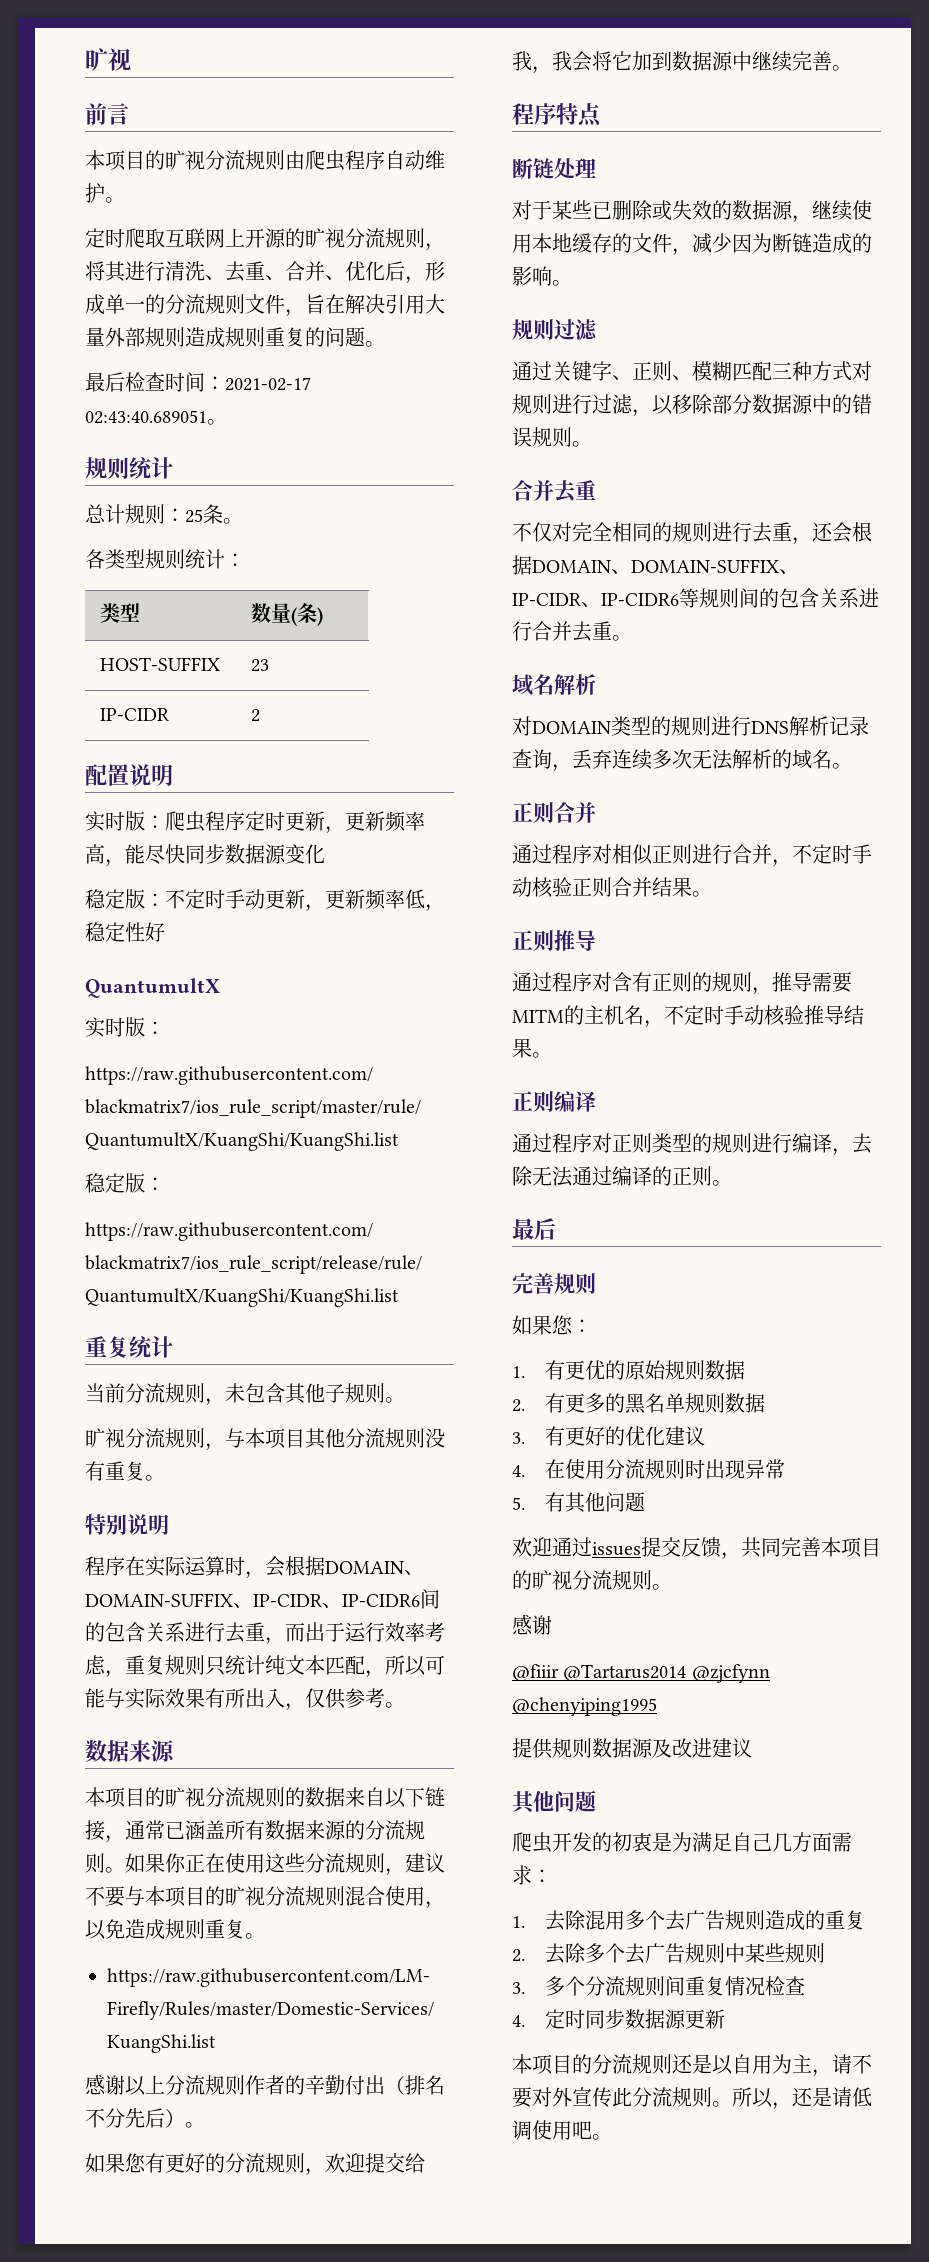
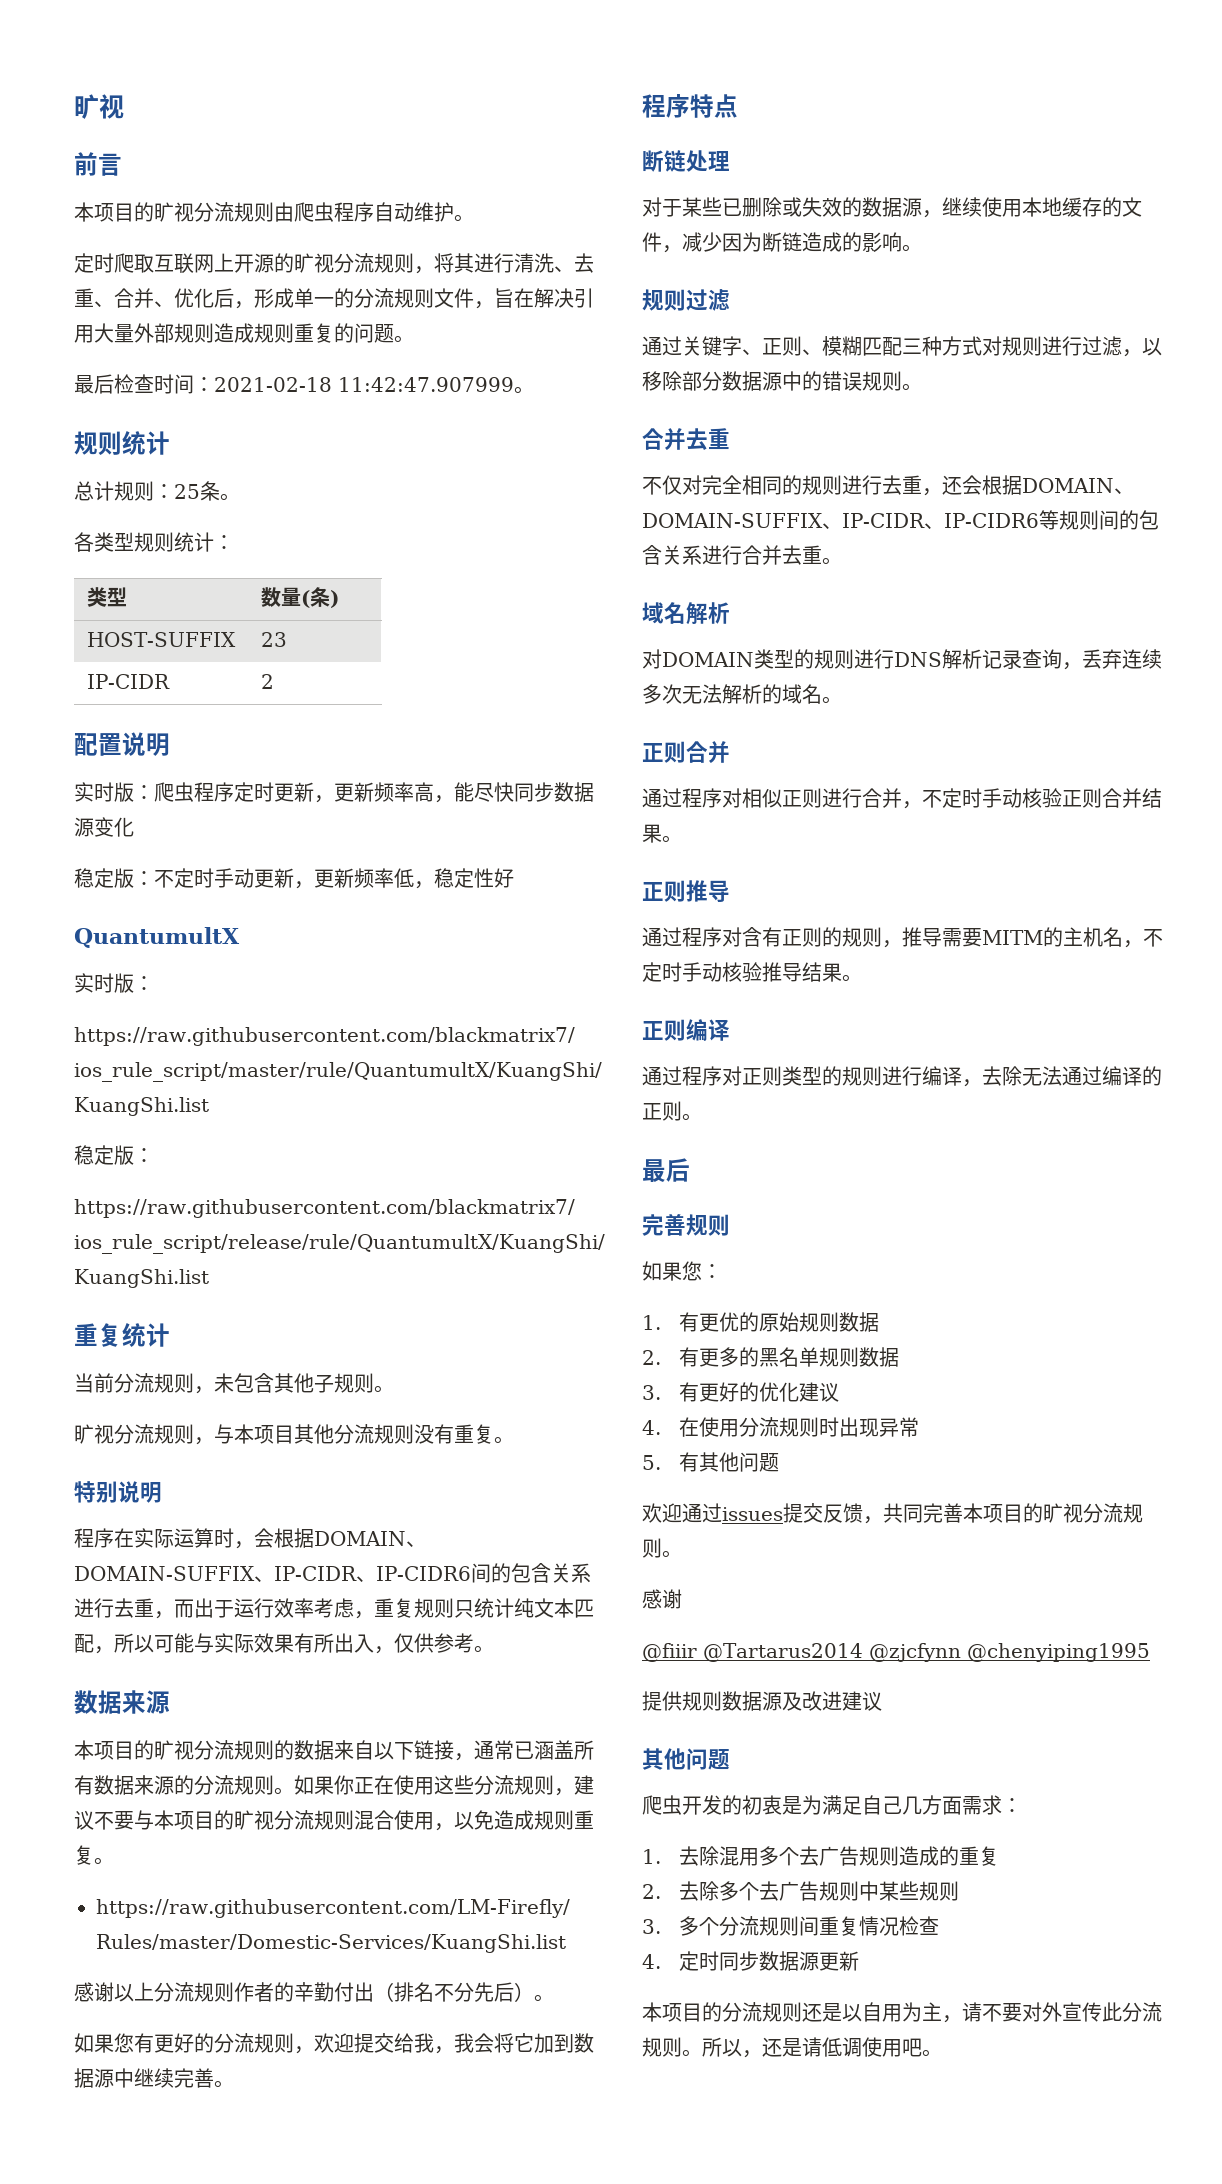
[225,377,311,391] [85,410,207,424] 2021-02-17 02:43:40.689051 -> [214,377,514,392] 2021-02-18 11:42:47.907999

